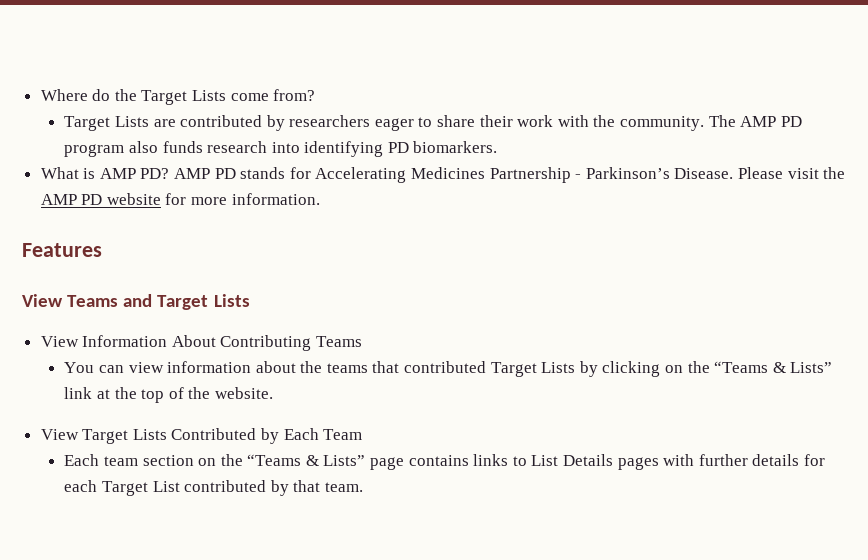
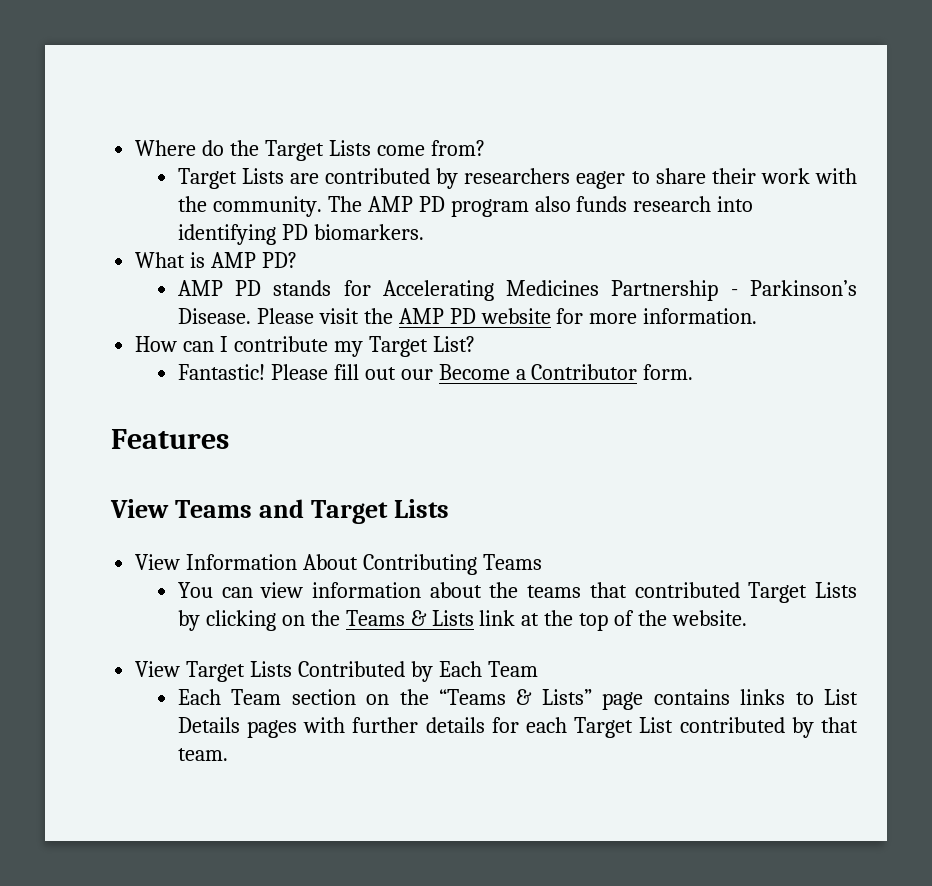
(170, 173) none -> (298, 260) //
(320, 199) none -> [135,336,475,357] [177,364,694,380] // How can I contribute my Target List? // Fantastic! Please fill out our Become a Contributor form.
[714,361,833,373] “Teams & Lists” -> [345,610,474,626] Teams & Lists
[103,456,138,466] team -> [231,689,282,705] Team

